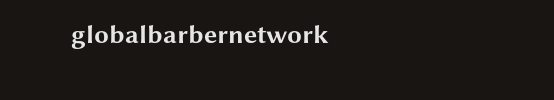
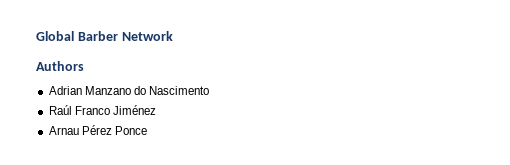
[71,25,329,49] globalbarbernetwork -> [36,31,173,41] [36,61,84,71] [48,86,209,95] [48,105,156,115] [48,125,147,135] Global Barber Network // Authors // Adrian Manzano do Nascimento // Raúl Franco Jiménez // Arnau Pérez Ponce

